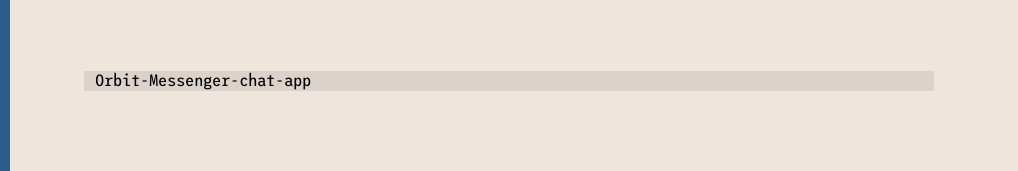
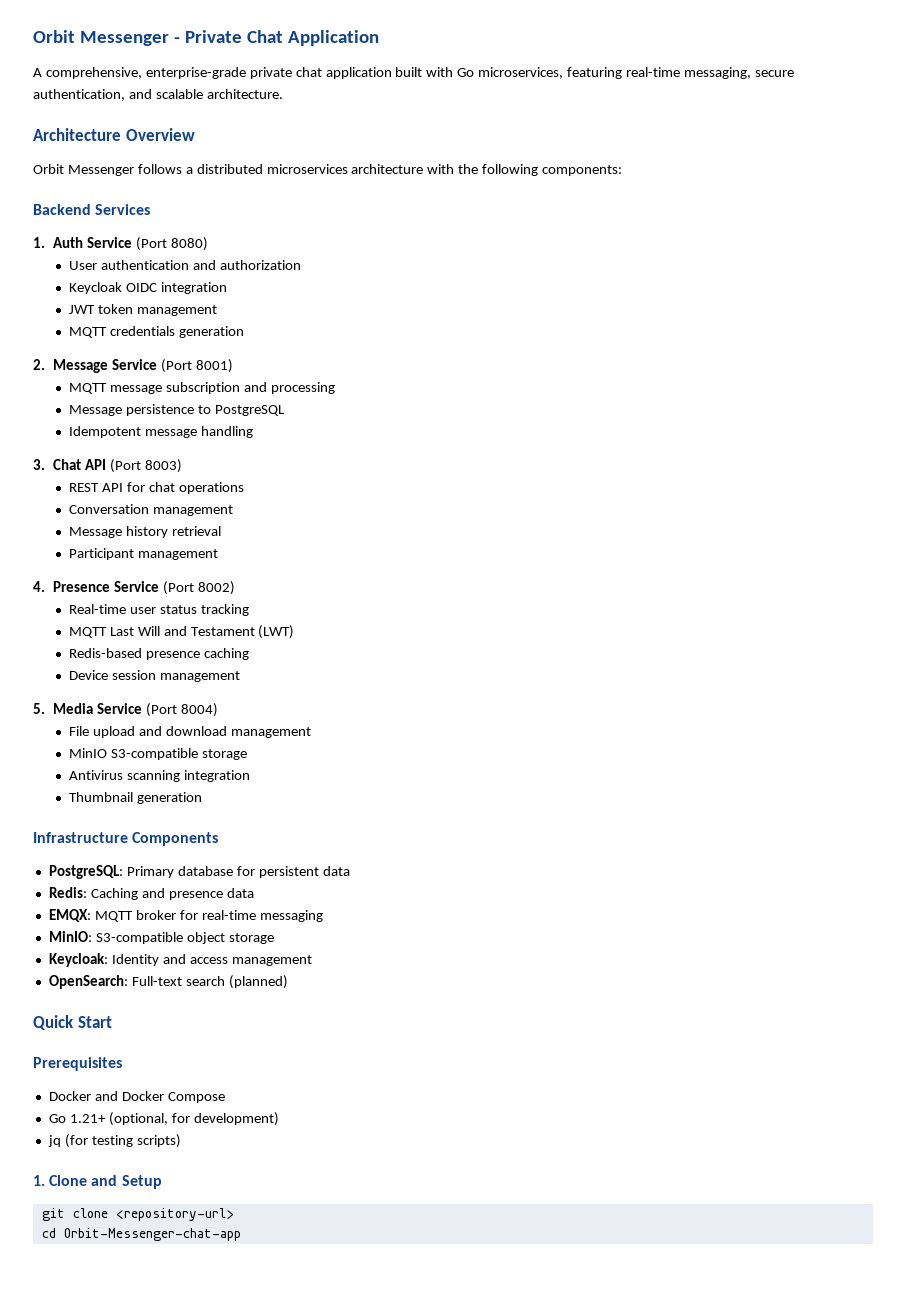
(94, 81) none -> [33,30,379,46] [33,67,794,79] [33,89,283,101] [33,128,195,141] [33,164,623,176] [33,204,151,215] [33,237,208,251] [68,260,301,270] [68,282,227,294] [68,304,217,316] [68,326,244,338] [33,359,233,373] [68,382,335,394] [68,404,285,416] [68,426,253,438] [33,459,182,473] [68,482,244,494] [68,504,233,516] [68,526,221,538] [68,548,218,560] [33,581,235,595] [68,604,249,616] [68,625,295,639] [68,648,249,660] [68,670,240,682] [33,703,218,717] [68,726,311,738] [68,748,247,760] [68,770,250,782] [68,792,202,804] [33,832,219,846] [48,865,350,879] [48,887,254,900] [48,909,323,922] [48,931,274,944] [48,953,312,967] [48,975,288,989] [33,1015,112,1030] [33,1057,122,1071] [48,1091,225,1103] [48,1112,279,1126] [47,1134,181,1148] [33,1175,162,1189] [41,1208,234,1221] [41,1228,56,1238] Orbit Messenger - Private Chat Application // A comprehensive, enterprise-grade private chat application built with Go microservices, featuring real-time messaging, secure authentication, and scalable architecture. // Architecture Overview // Orbit Messenger follows a distributed microservices architecture with the following components: // Backend Services // 1. Auth Service (Port 8080) // User authentication and authorization // Keycloak OIDC integration // JWT token management // MQTT credentials generation // 2. Message Service (Port 8001) // MQTT message subscription and processing // Message persistence to PostgreSQL // Idempotent message handling // 3. Chat API (Port 8003) // REST API for chat operations // Conversation management // Message history retrieval // Participant management // 4. Presence Service (Port 8002) // Real-time user status tracking // MQTT Last Will and Testament (LWT) // Redis-based presence caching // Device session management // 5. Media Service (Port 8004) // File upload and download management // MinIO S3-compatible storage // Antivirus scanning integration // Thumbnail generation // Infrastructure Components // PostgreSQL: Primary database for persistent data // Redis: Caching and presence data // EMQX: MQTT broker for real-time messaging // MinIO: S3-compatible object storage // Keycloak: Identity and access management // OpenSearch: Full-text search (planned) // Quick Start // Prerequisites // Docker and Docker Compose // Go 1.21+ (optional, for development) // jq (for testing scripts) // 1. Clone and Setup // git clone <repository-url> // cd

